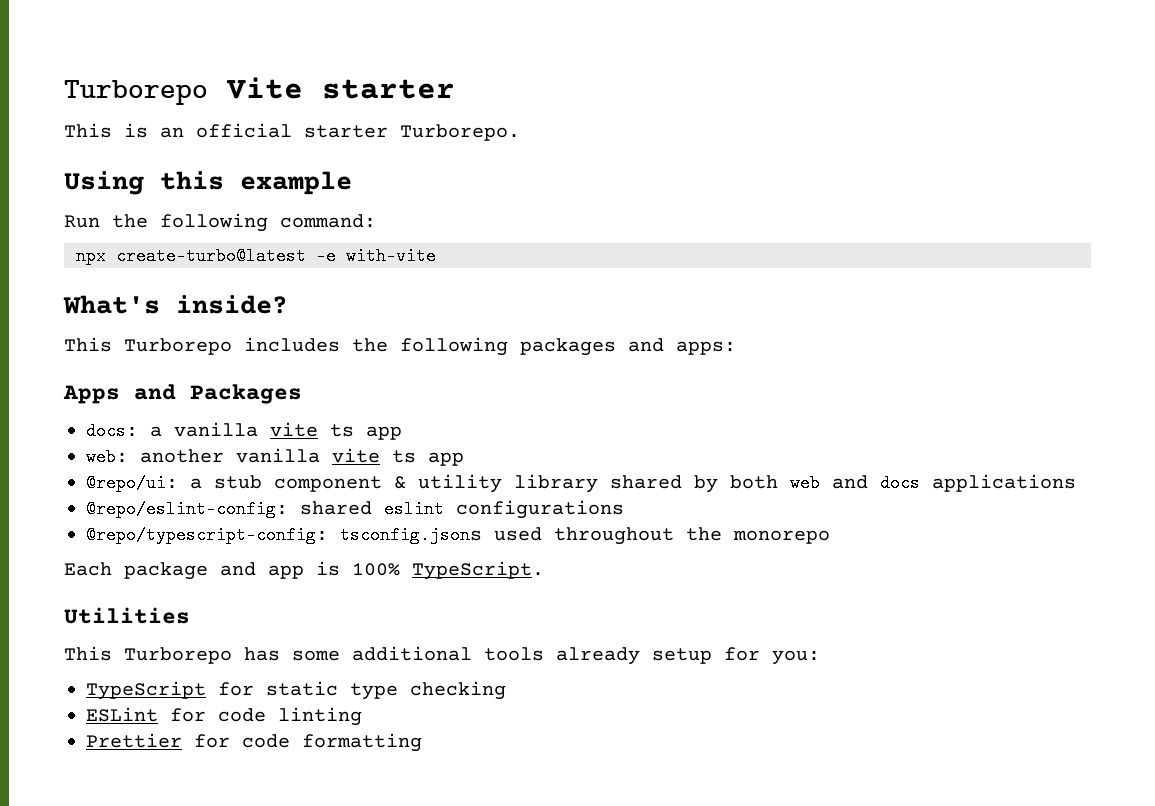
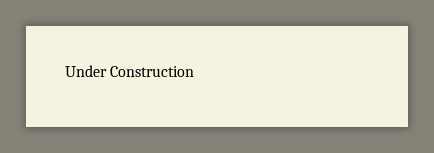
[64,77,455,105] [64,123,520,141] [64,171,352,195] [64,213,376,232] [76,247,436,265] [63,295,288,314] [64,337,736,356] [63,384,302,404] [86,422,402,440] [86,448,464,466] [86,474,1076,493] [86,500,624,519] [86,526,830,545] [64,561,544,580] [64,607,190,624] [64,646,820,665] [86,681,506,700] [86,707,362,726] [86,733,422,752] Turborepo Vite starter // This is an official starter Turborepo. // Using this example // Run the following command: // npx create-turbo@latest -e with-vite // What's inside? // This Turborepo includes the following packages and apps: // Apps and Packages // docs: a vanilla vite ts app // web: another vanilla vite ts app // @repo/ui: a stub component & utility library shared by both web and docs applications // @repo/eslint-config: shared eslint configurations // @repo/typescript-config: tsconfig.jsons used throughout the monorepo // Each package and app is 100% TypeScript. // Utilities // This Turborepo has some additional tools already setup for you: // TypeScript for static type checking // ESLint for code linting // Prettier for code formatting -> [65,65,195,77] Under Construction

